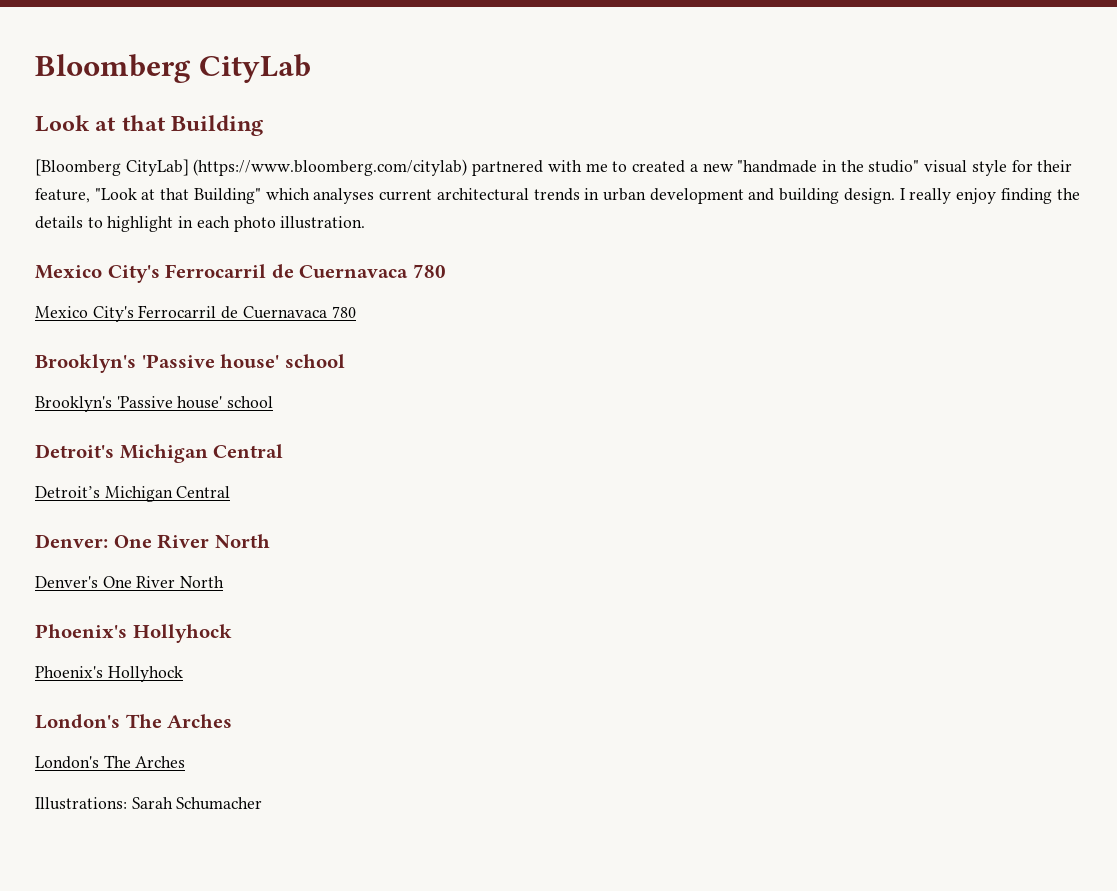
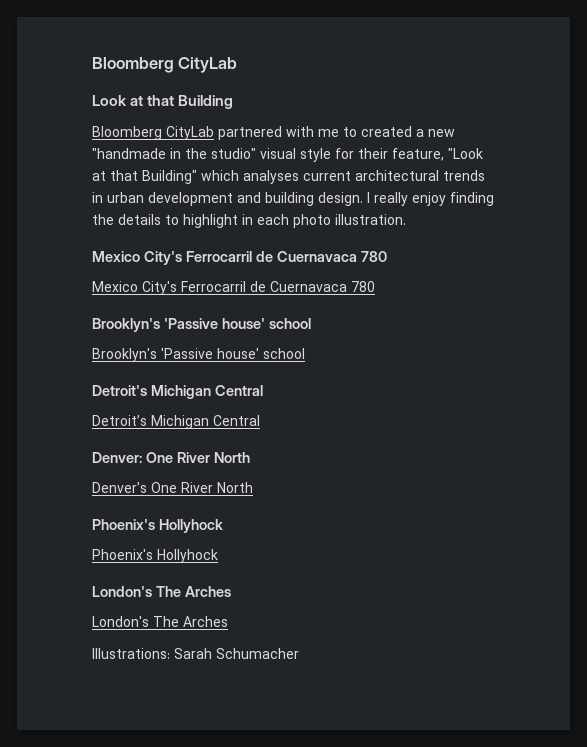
[35,159,468,176] [Bloomberg CityLab] (https://www.bloomberg.com/citylab) -> [92,126,214,140] Bloomberg CityLab

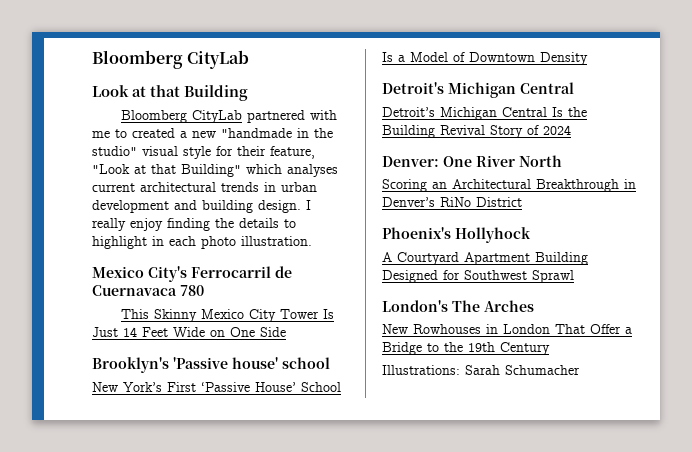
[92,281,375,295] [92,318,311,332] [92,348,305,362] Mexico City's Ferrocarril de Cuernavaca 780 // Brooklyn's 'Passive house' school // Brooklyn's 'Passive house' school -> [120,309,334,322] [92,327,286,337] [92,357,330,373] [92,382,341,392] [382,52,588,65] This Skinny Mexico City Tower Is Just 14 Feet Wide on One Side // Brooklyn's 'Passive house' school // New York’s First ‘Passive House’ School Is a Model of Downtown Density
[92,452,250,463] [92,482,253,493] [92,519,223,533] [92,549,218,563] [92,586,231,597] [92,616,228,627] // Denver: One River North // Denver's One River North // Phoenix's Hollyhock // Phoenix's Hollyhock // London's The Arches // London's The Arches -> [552,107,587,117] [382,125,571,138] [382,155,562,167] [382,179,636,192] [382,197,522,207] [382,227,531,243] [382,252,588,265] [382,270,574,283] [382,300,534,312] [382,324,632,334] [382,342,550,355] Is the Building Revival Story of 2024 // Denver: One River North // Scoring an Architectural Breakthrough in Denver’s RiNo District // Phoenix's Hollyhock // A Courtyard Apartment Building Designed for Southwest Sprawl // London's The Arches // New Rowhouses in London That Offer a Bridge to the 19th Century

